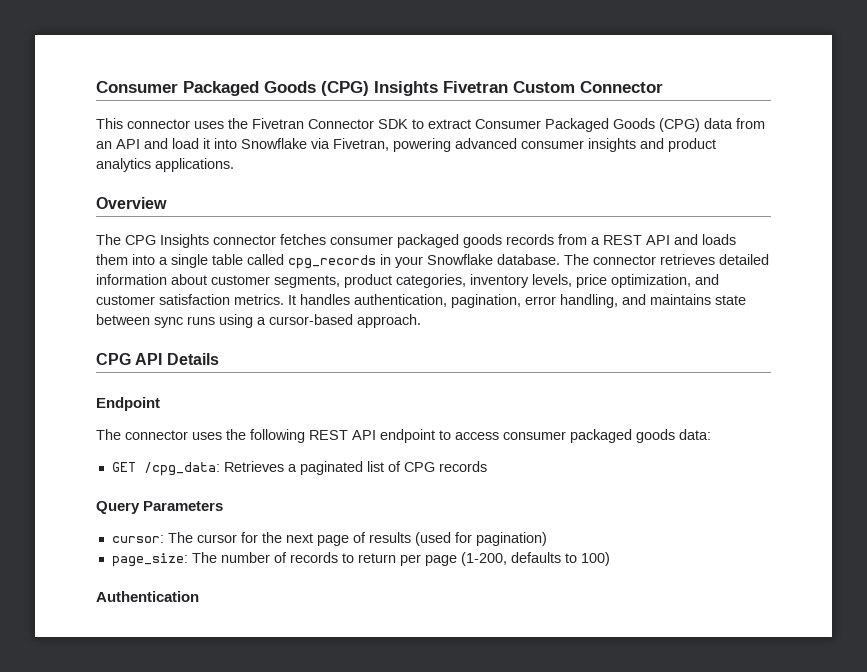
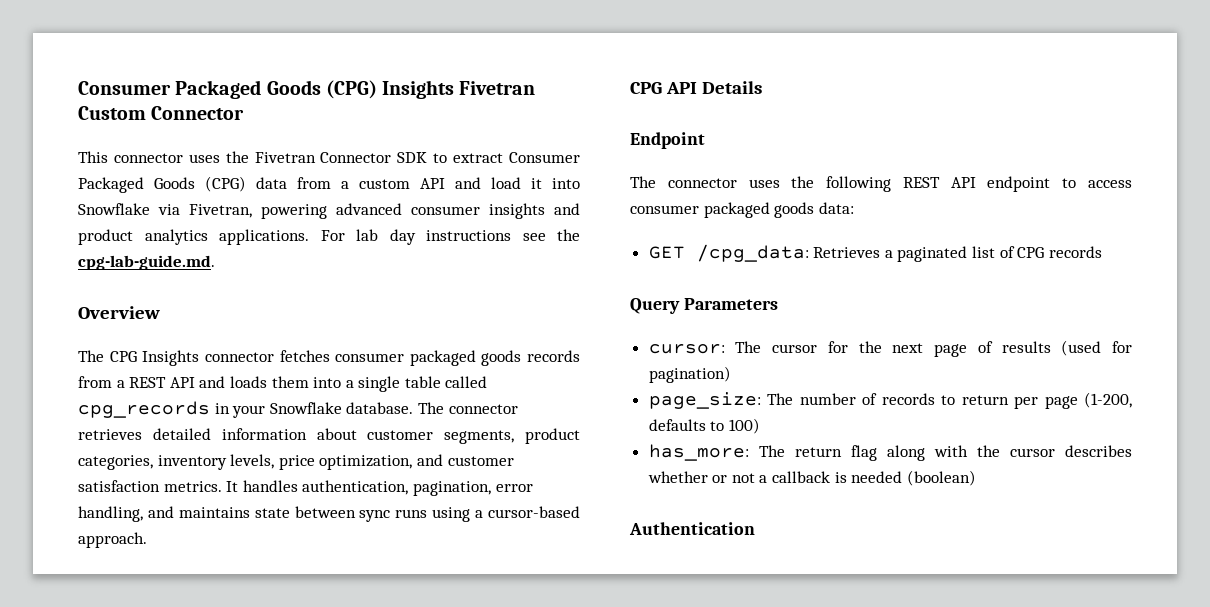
[96,141,112,149] an -> [341,179,410,189] a custom
(234, 165) none -> [320,229,580,245] [78,255,215,270] For lab day instructions see the cpg-lab-guide.md.
(610, 559) none -> [648,444,1132,461] [647,470,976,486] // has_more: The return flag along with the cursor describes whether or not a callback is needed (boolean)

